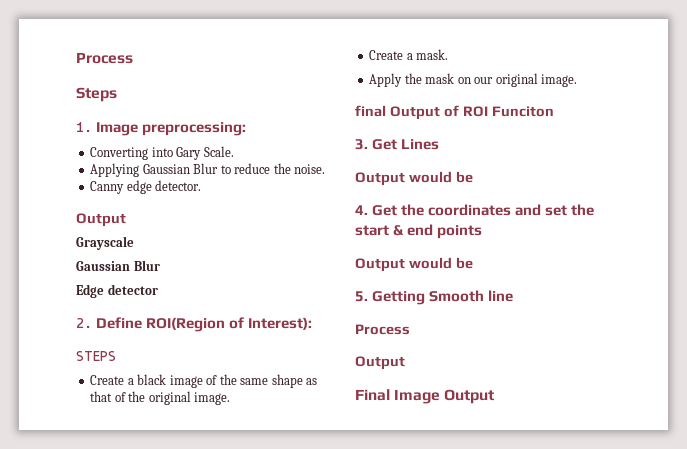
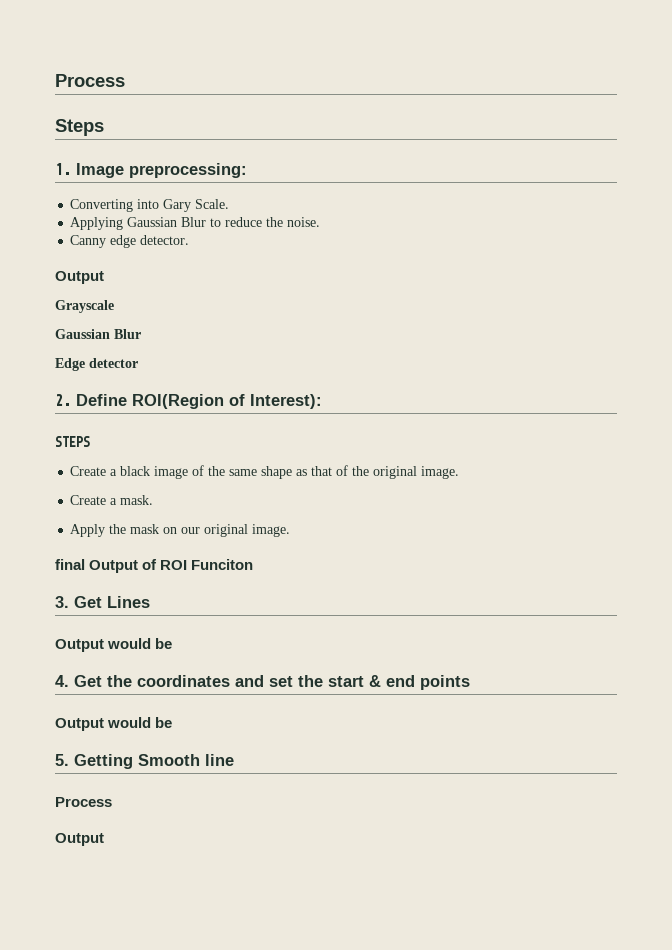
[355,389,495,404] // Final Image Output -> (104, 839) none

